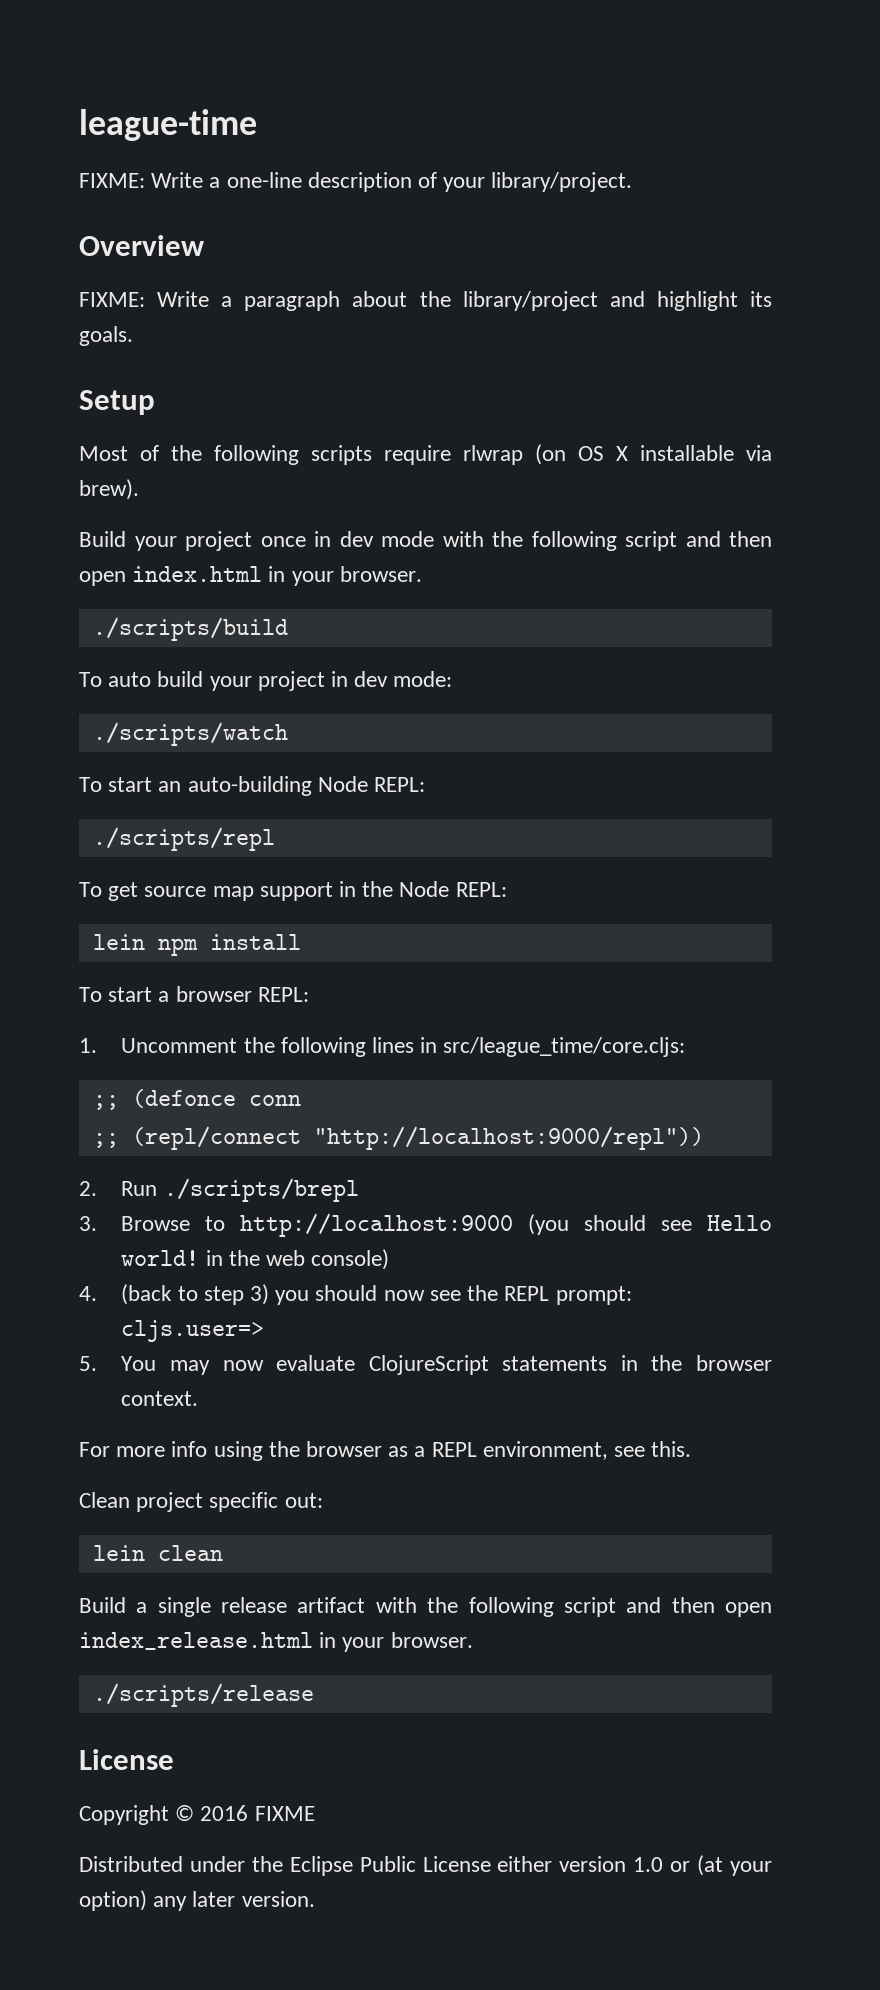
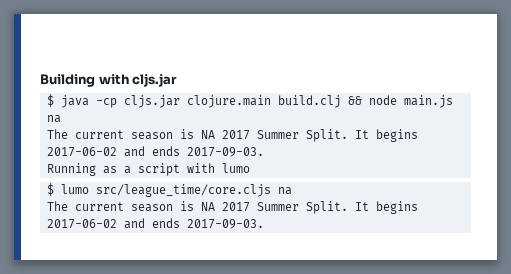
[79,109,257,141] [79,172,633,192] [79,235,204,256] [79,291,772,311] [79,326,133,346] [79,390,155,415] [79,444,772,465] [79,479,139,500] [79,531,772,551] [79,566,422,586] [92,617,288,641] [79,671,453,691] [92,722,288,746] [79,776,426,796] [92,827,275,851] [79,881,507,901] [92,934,301,956] [79,986,309,1002] [79,1037,686,1057] [92,1089,301,1110] [92,1126,704,1150] [79,1178,359,1202] [79,1213,772,1237] [121,1249,390,1270] [79,1284,632,1305] [121,1320,265,1342] [79,1355,773,1375] [121,1391,199,1406] [79,1441,692,1461] [79,1492,323,1512] [92,1545,223,1561] [79,1597,773,1617] [79,1632,473,1652] [92,1683,314,1707] [79,1749,174,1770] [79,1805,315,1825] [79,1855,772,1876] [79,1890,315,1911] league-time // FIXME: Write a one-line description of your library/project. // Overview // FIXME: Write a paragraph about the library/project and highlight its goals. // Setup // Most of the following scripts require rlwrap (on OS X installable via brew). // Build your project once in dev mode with the following script and then open index.html in your browser. // ./scripts/build // To auto build your project in dev mode: // ./scripts/watch // To start an auto-building Node REPL: // ./scripts/repl // To get source map support in the Node REPL: // lein npm install // To start a browser REPL: // 1. Uncomment the following lines in src/league_time/core.cljs: // ;; (defonce conn // ;; (repl/connect "http://localhost:9000/repl")) // 2. Run ./scripts/brepl // 3. Browse to http://localhost:9000 (you should see Hello world! in the web console) // 4. (back to step 3) you should now see the REPL prompt: cljs.user=> // 5. You may now evaluate ClojureScript statements in the browser context. // For more info using the browser as a REPL environment, see this. // Clean project specific out: // lein clean // Build a single release artifact with the following script and then open index_release.html in your browser. // ./scripts/release // License // Copyright © 2016 FIXME // Distributed under the Eclipse Public License either version 1.0 or (at your option) any later version. -> [40,73,178,87] [47,94,454,108] [47,115,62,123] [47,129,419,142] [47,146,265,157] [47,163,251,176] [47,183,293,197] [47,201,419,214] [47,218,265,229] Building with cljs.jar // $ java -cp cljs.jar clojure.main build.clj && node main.js na // The current season is NA 2017 Summer Split. It begins 2017-06-02 and ends 2017-09-03. // Running as a script with lumo // $ lumo src/league_time/core.cljs na // The current season is NA 2017 Summer Split. It begins 2017-06-02 and ends 2017-09-03.

